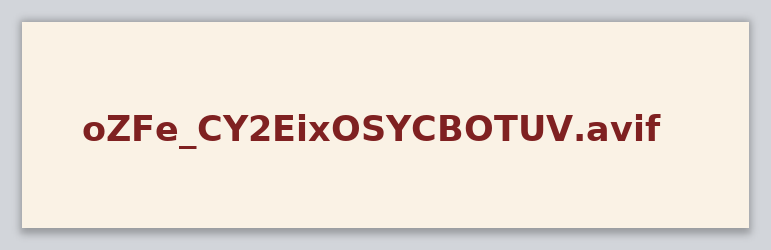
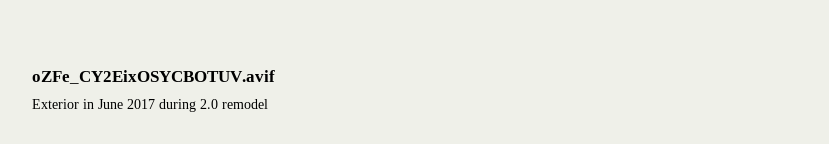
(661, 131) none -> [32,99,268,112] // Exterior in June 2017 during 2.0 remodel

